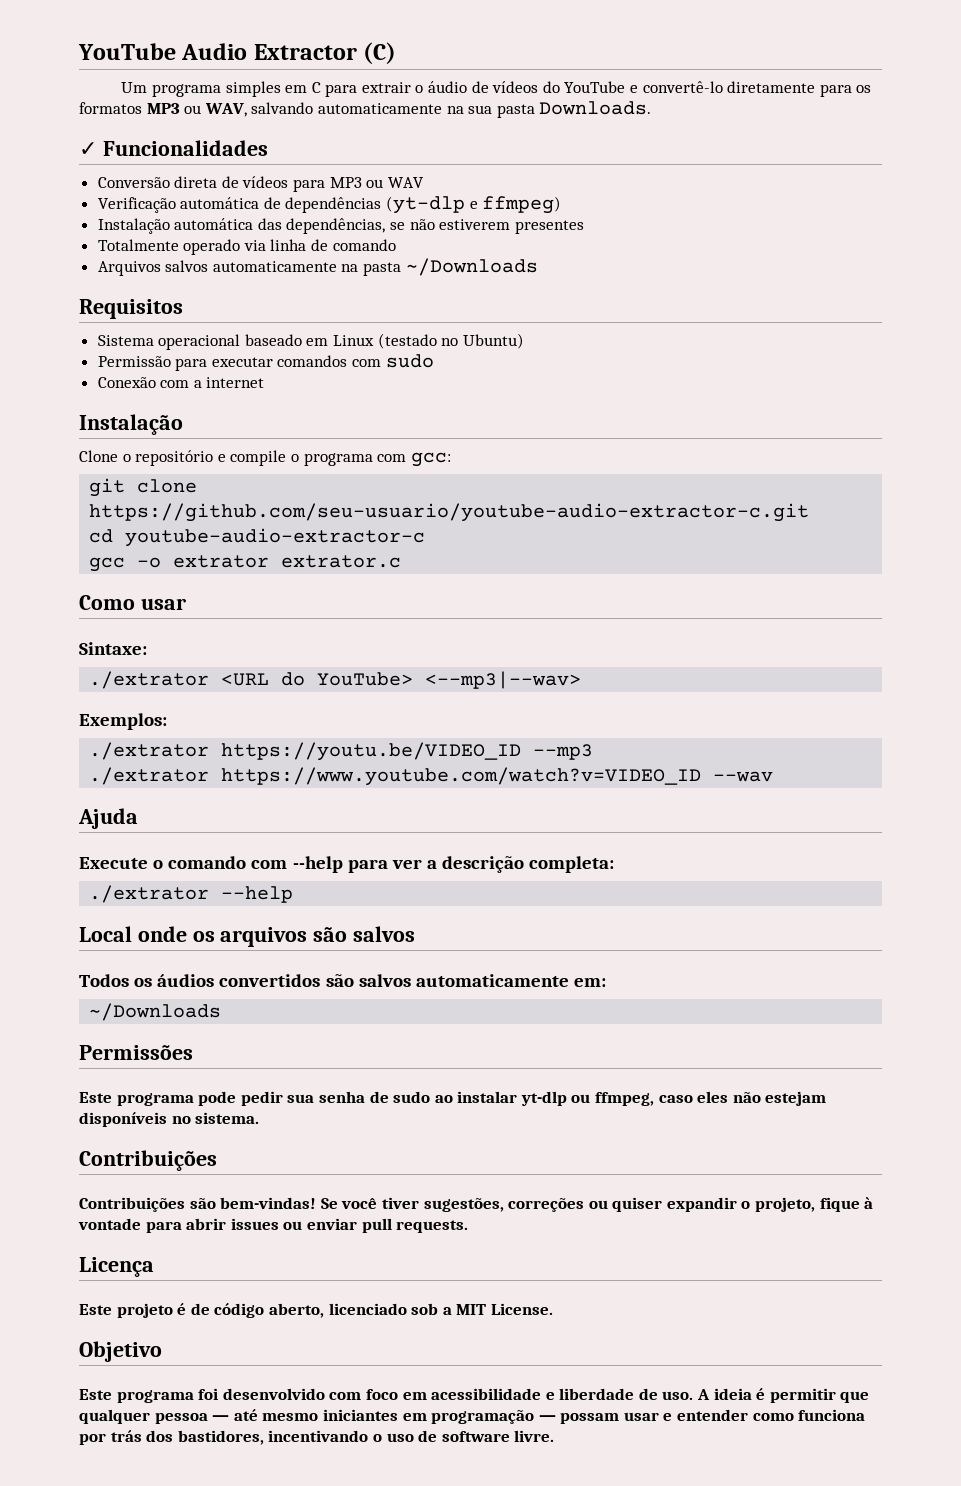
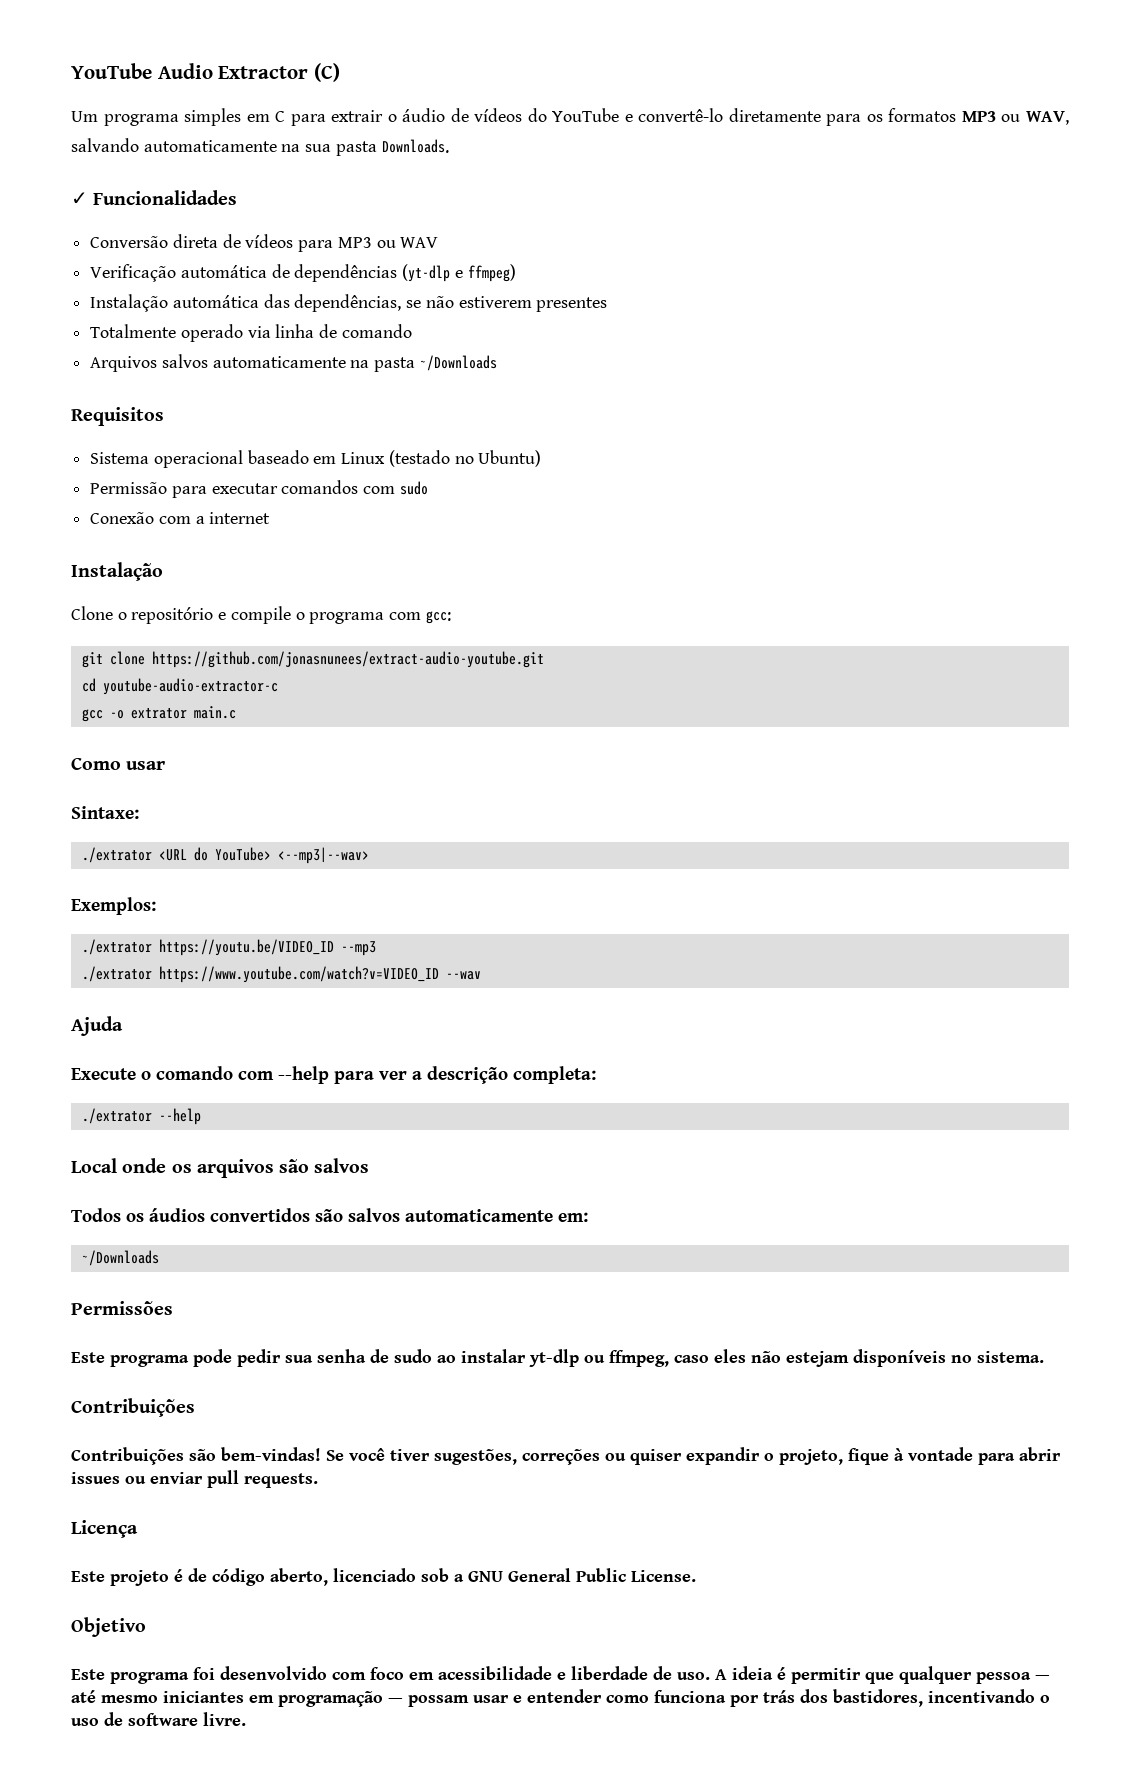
[89,503,810,522] https://github.com/seu-usuario/youtube-audio-extractor-c.git -> [151,651,544,668] https://github.com/jonasnunees/extract-audio-youtube.git
[281,555,402,568] extrator.c -> [193,706,236,719] main.c
[456,1304,487,1315] MIT -> [468,1568,626,1582] GNU General Public

